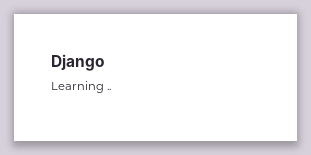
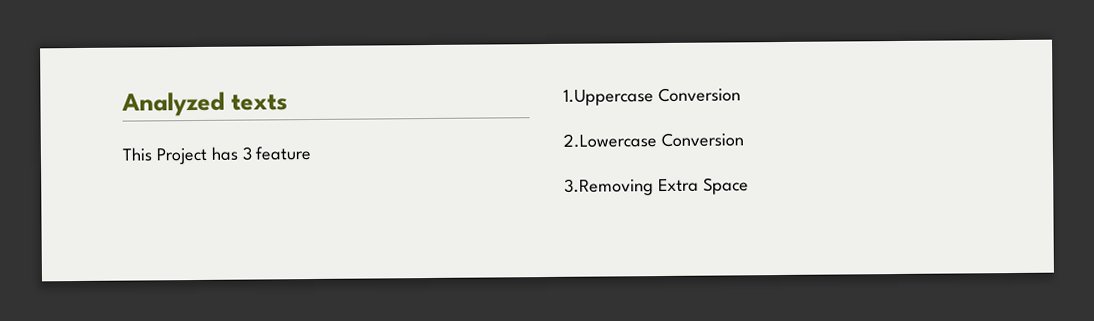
[51,54,105,71] [51,81,112,93] Django // Learning .. -> [121,91,288,117] [122,146,312,165] [563,87,741,106] [563,132,744,148] [564,177,749,196] Analyzed texts // This Project has 3 feature // 1.Uppercase Conversion // 2.Lowercase Conversion // 3.Removing Extra Space

